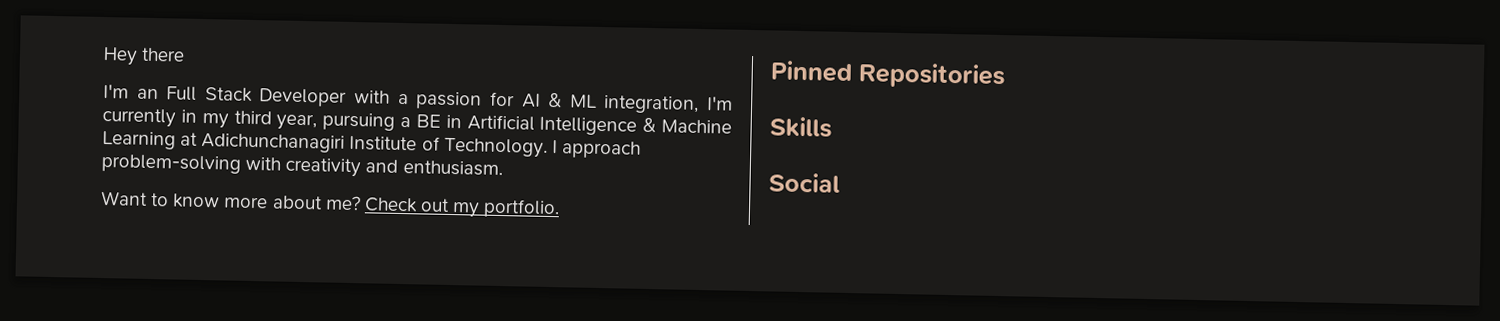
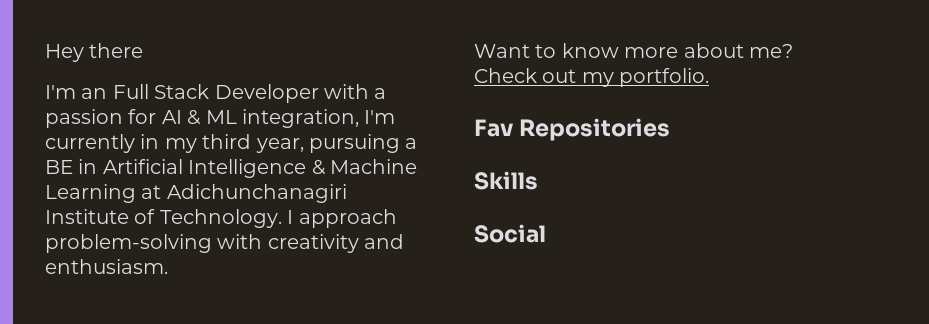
[770,60,852,83] Pinned -> [474,119,513,137] Fav

